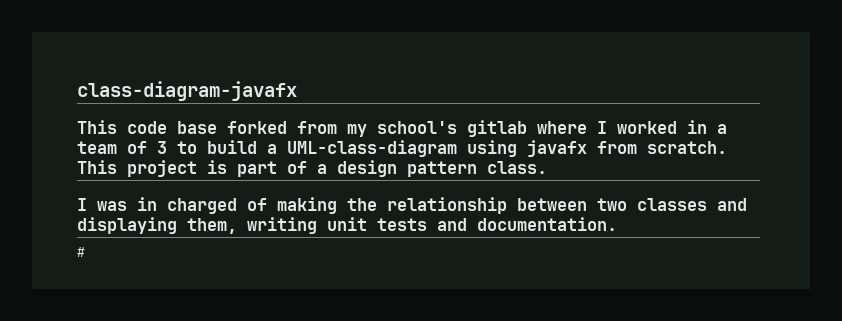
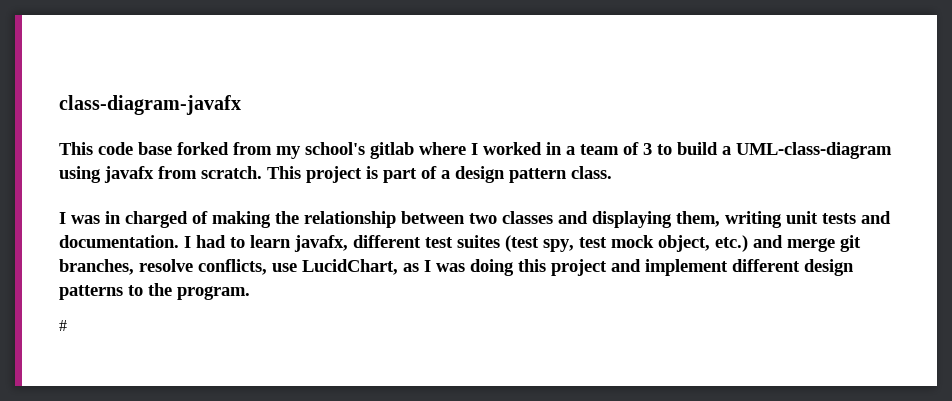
(617, 224) none -> [184,235,861,252] [59,259,854,276] [59,283,250,300] I had to learn javafx, different test suites (test spy, test mock object, etc.) and merge git branches, resolve conflicts, use LucidChart, as I was doing this project and implement different design patterns to the program.

